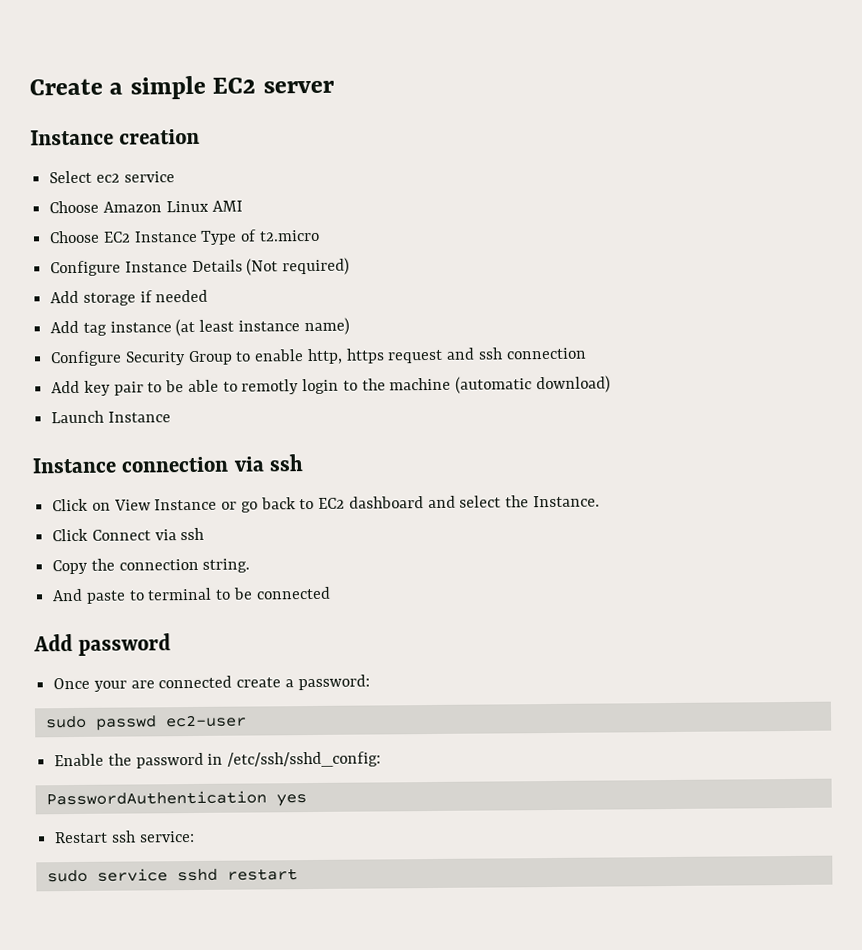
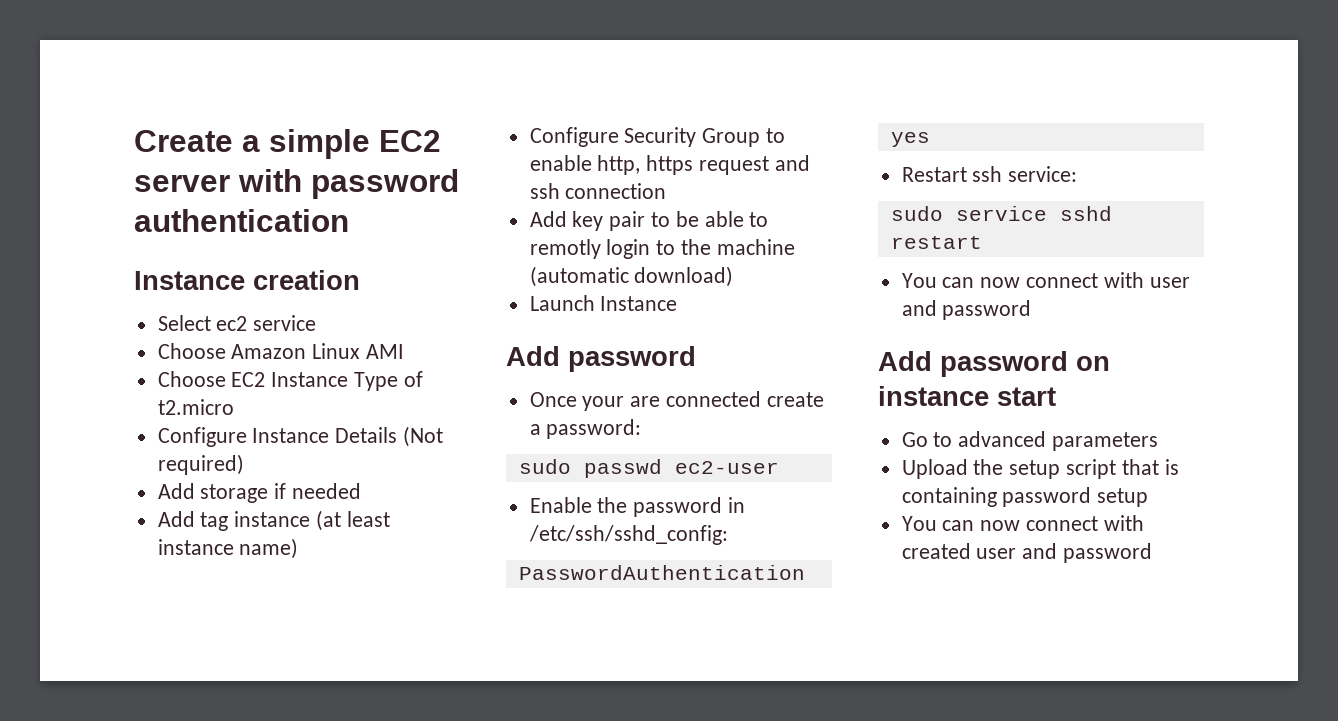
(335, 87) none -> [238,169,459,199] [134,209,349,232] with password authentication
[32,454,304,474] [52,495,600,513] [52,527,205,542] [52,558,251,575] [52,586,331,604] // Instance connection via ssh // Click on View Instance or go back to EC2 dashboard and select the Instance. // Click Connect via ssh // Copy the connection string. // And paste to terminal to be connected -> (678, 303) none
(298, 874) none -> [901,272,1190,288] [901,300,1032,320] [878,351,1110,377] [878,386,1056,406] [901,431,1159,451] [901,459,1179,479] [901,487,1149,507] [901,515,1144,531] [901,543,1153,563] // You can now connect with user and password // Add password on instance start // Go to advanced parameters // Upload the setup script that is containing password setup // You can now connect with created user and password

